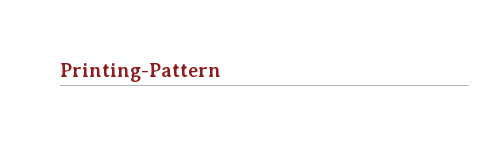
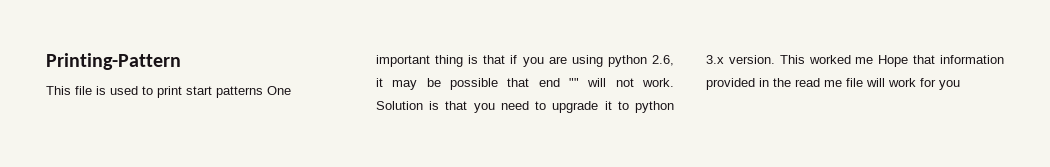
(221, 72) none -> [46,86,291,98] [376,55,674,67] [376,78,674,90] [376,101,674,113] [706,55,1004,67] [706,78,960,90] // This file is used to print start patterns One important thing is that if you are using python 2.6, it may be possible that end "" will not work. Solution is that you need to upgrade it to python 3.x version. This worked me Hope that information provided in the read me file will work for you

